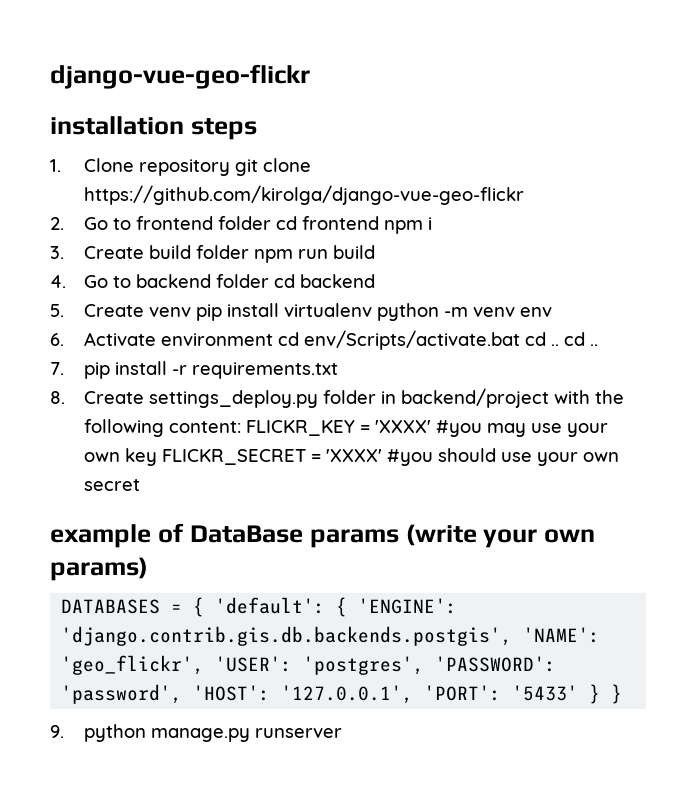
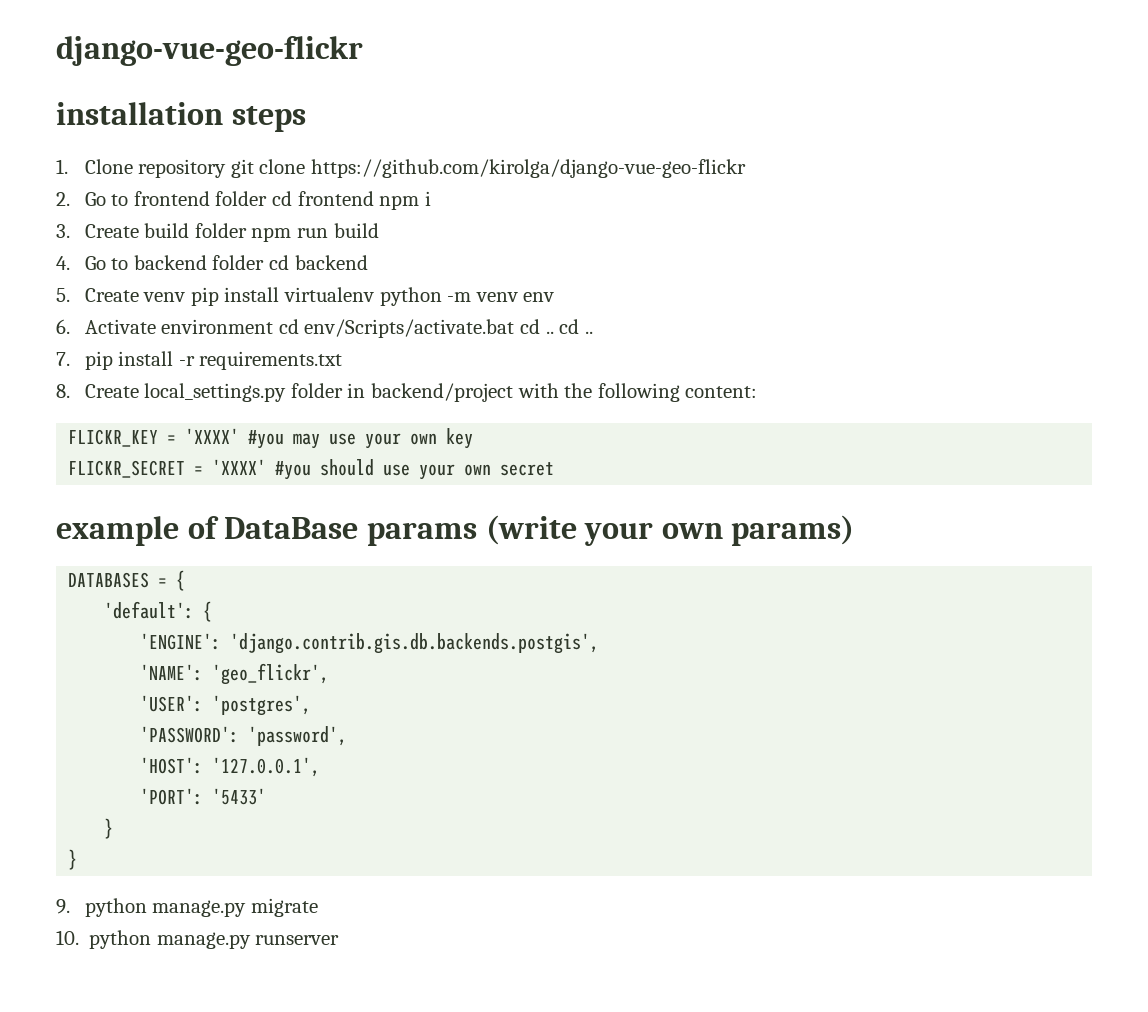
[148,390,318,408] settings_deploy.py -> [144,383,287,402] local_settings.py
(241, 427) none -> (758, 392) //
(157, 457) none -> (474, 438) //
(205, 607) none -> (186, 580) //
(348, 607) none -> (213, 611) //
(513, 636) none -> (600, 643) //
(205, 665) none -> (330, 674) //
(425, 665) none -> (312, 705) //
(183, 694) none -> (348, 736) //
(414, 694) none -> (321, 767) //
[589,684,601,704] } -> [104,818,114,839] // } //
(250, 735) none -> [250,898,318,917] [56,930,251,949] migrate // 10. python manage.py

